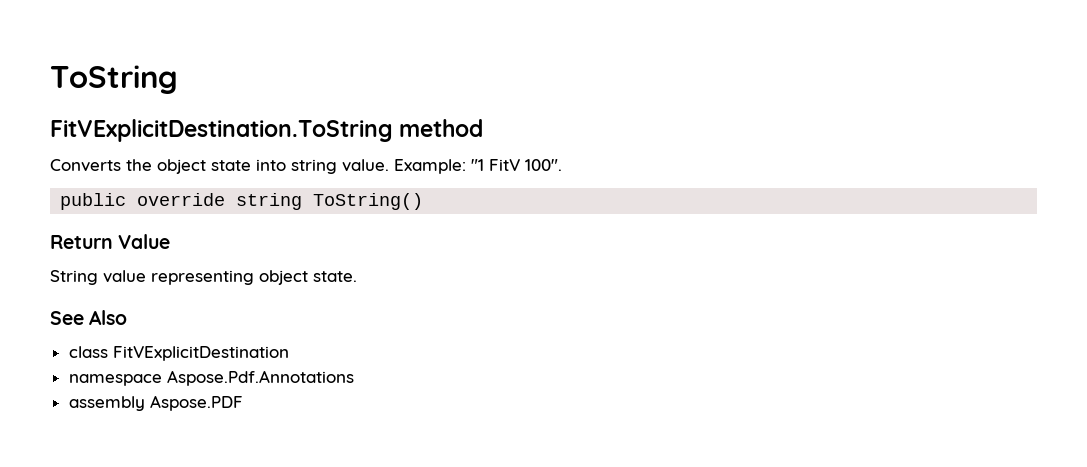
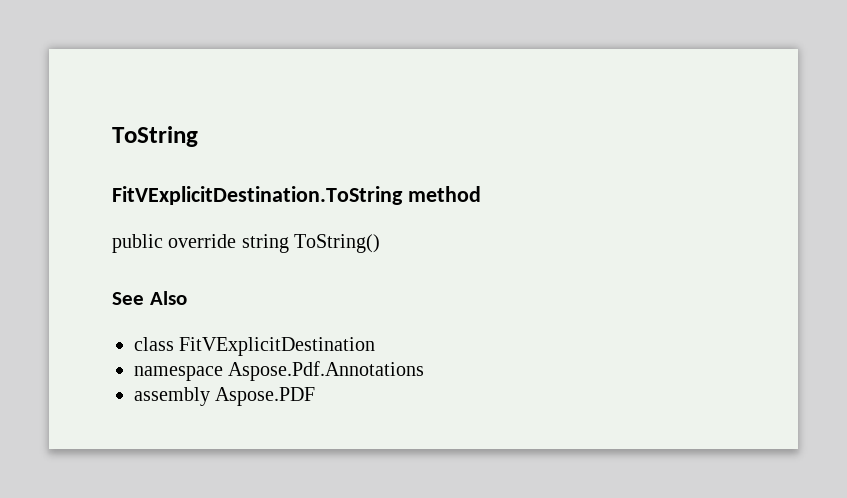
[50,159,562,174] [60,193,424,210] [50,234,171,249] [50,270,357,285] Converts the object state into string value. Example: "1 FitV 100". // public override string ToString() // Return Value // String value representing object state. -> [112,234,381,253] public override string ToString()

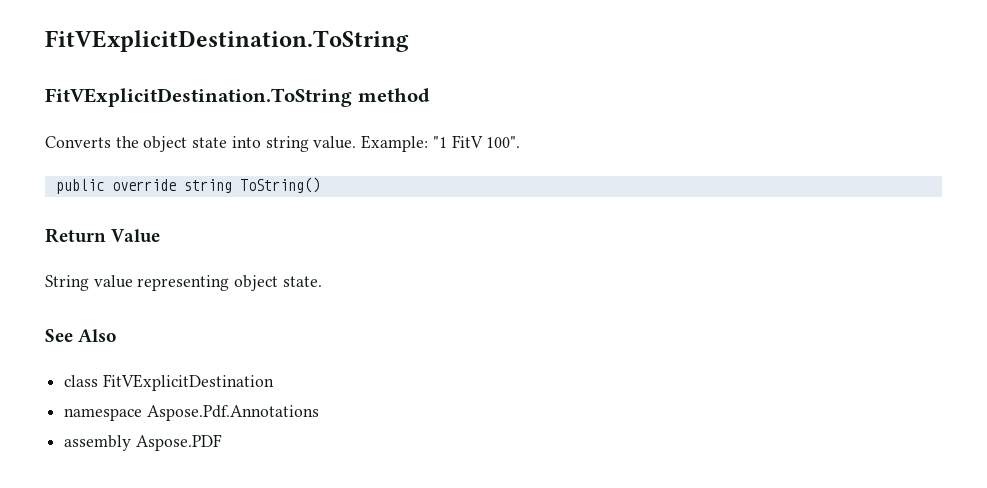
[112,126,198,147] ToString -> [45,30,409,52] FitVExplicitDestination.ToString
[112,234,381,253] public override string ToString() -> [45,135,521,152] [55,177,320,194] [45,228,161,243] [45,275,322,291] Converts the object state into string value. Example: "1 FitV 100". // public override string ToString() // Return Value // String value representing object state.

